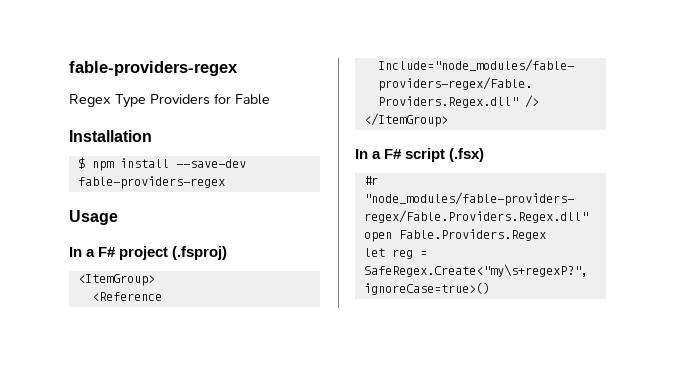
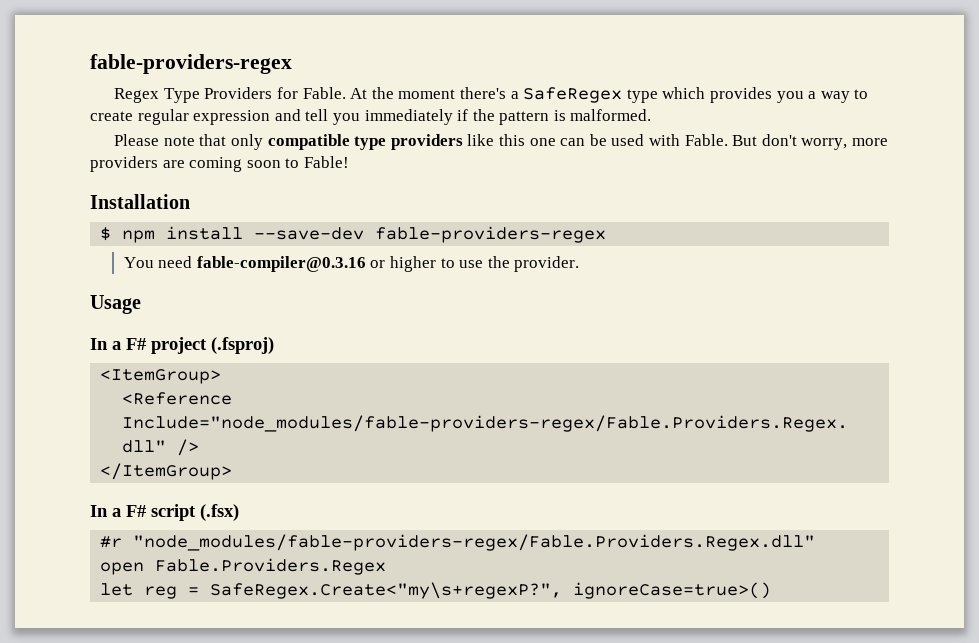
[235,94,270,105] Fable -> [302,87,869,103] [90,109,652,125] [114,134,888,150] [90,156,349,172] Fable. At the moment there's a SafeRegex type which provides you a way to create regular expression and tell you immediately if the pattern is malformed. // Please note that only compatible type providers like this one can be used with Fable. But don't worry, more providers are coming soon to Fable!
(225, 182) none -> [123,256,580,272] // You need fable-compiler@0.3.16 or higher to use the provider.

